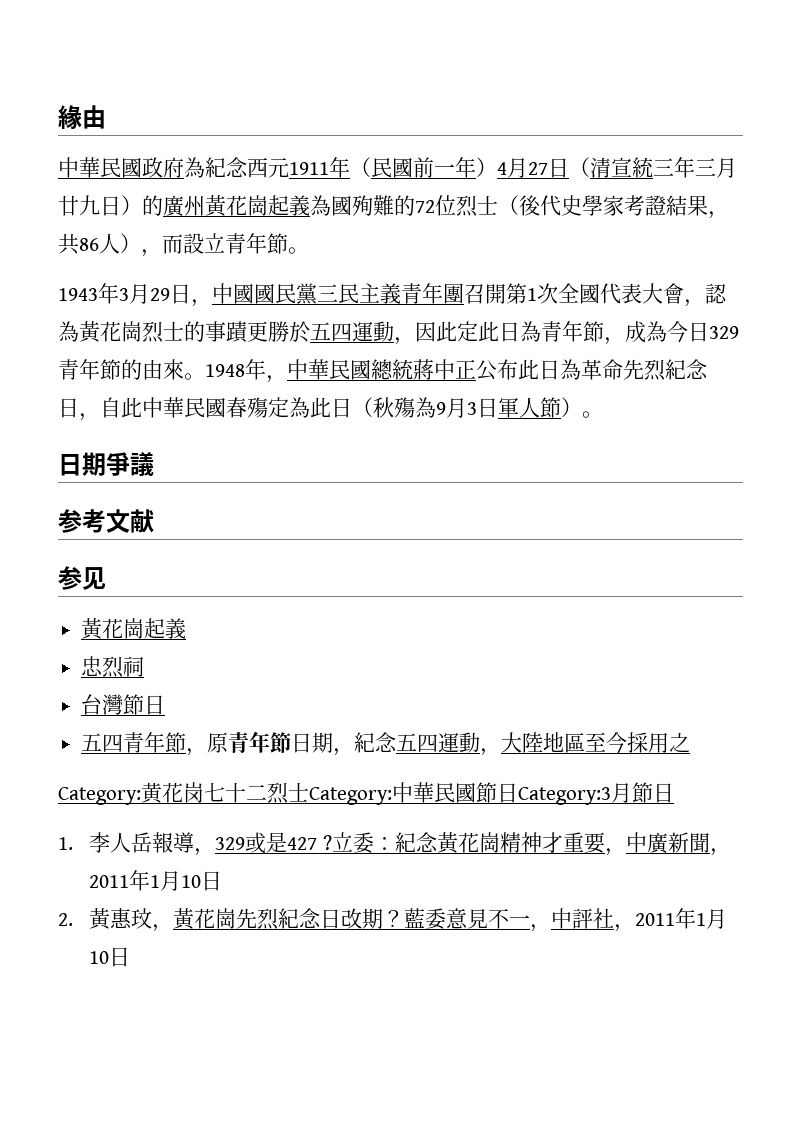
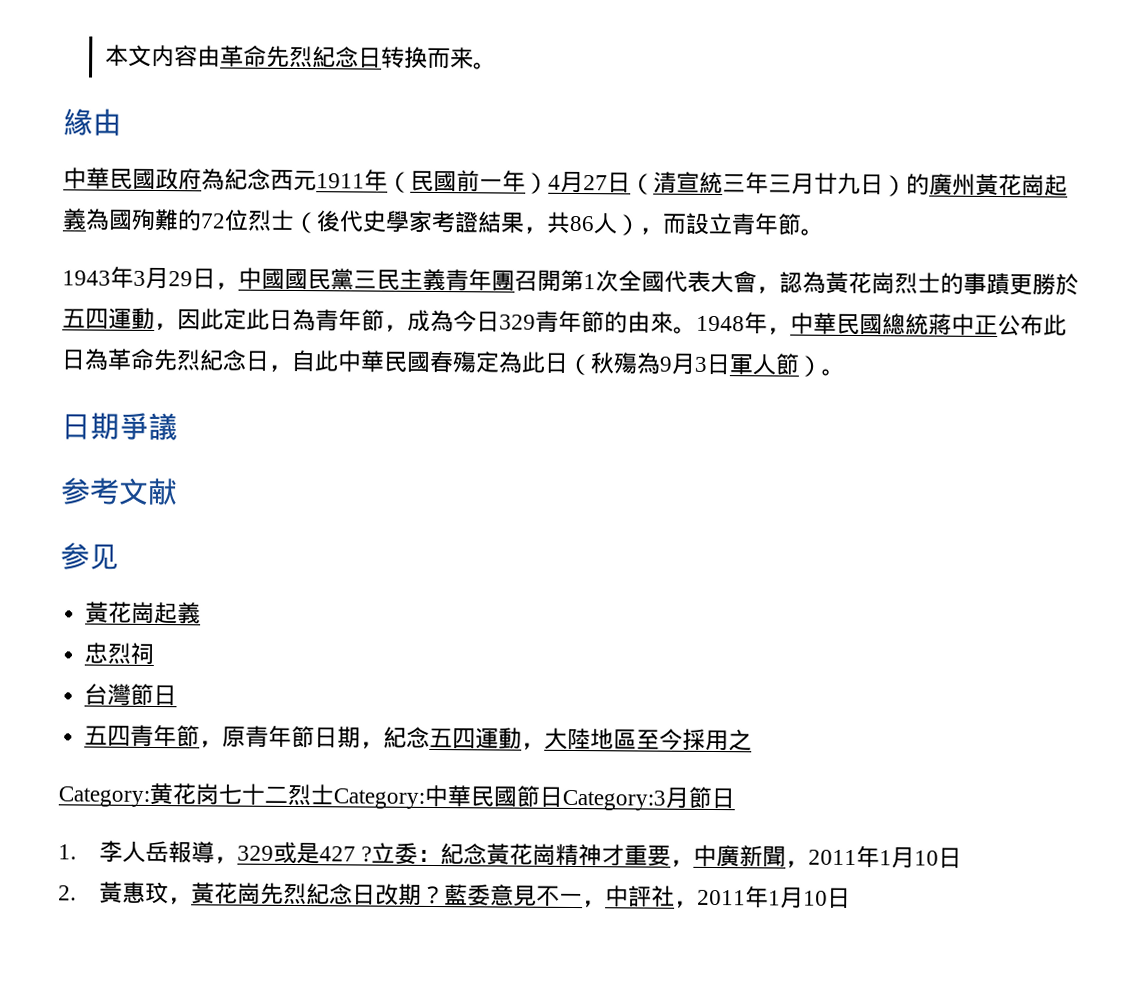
(58, 117) none -> [104,44,497,70] 本文内容由革命先烈紀念日转换而来。 //

